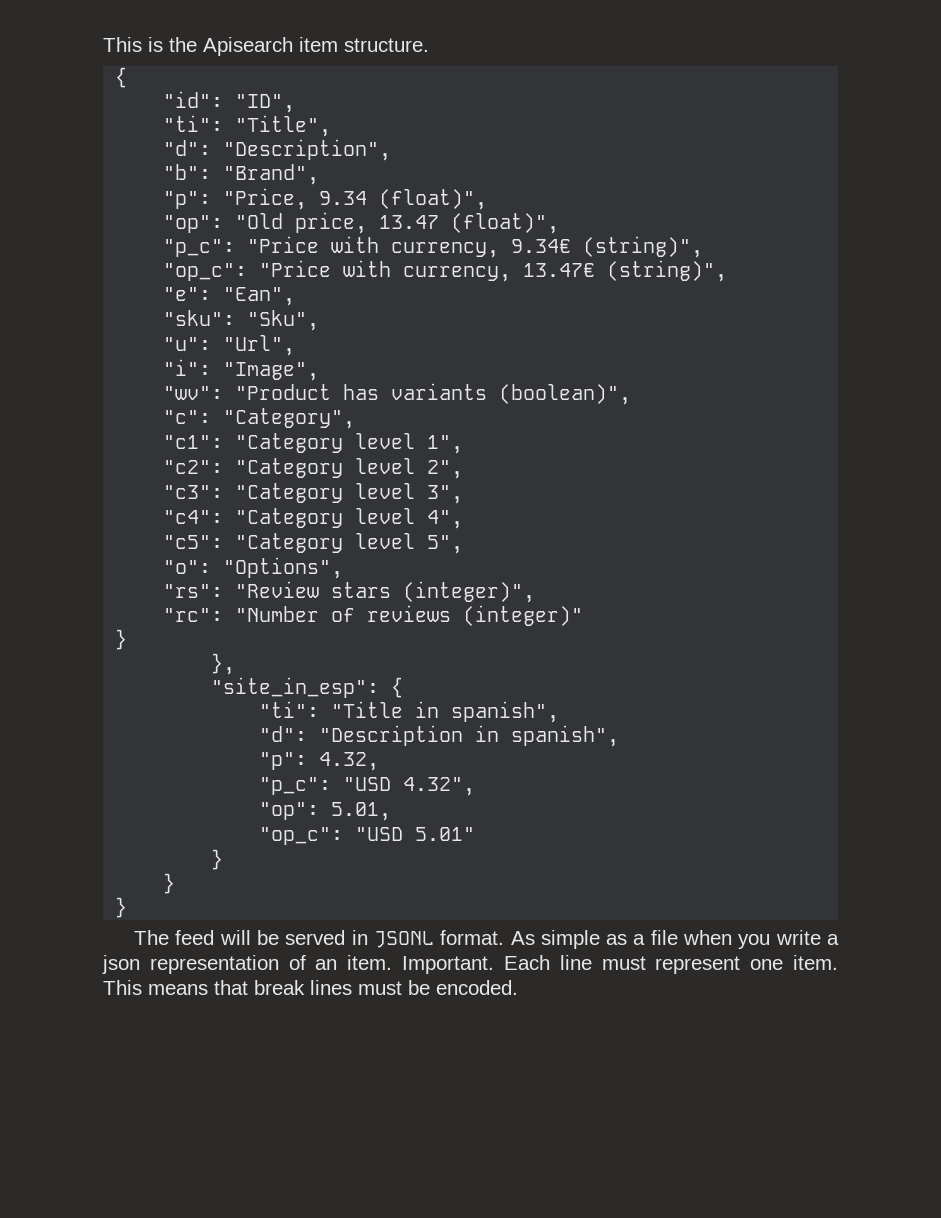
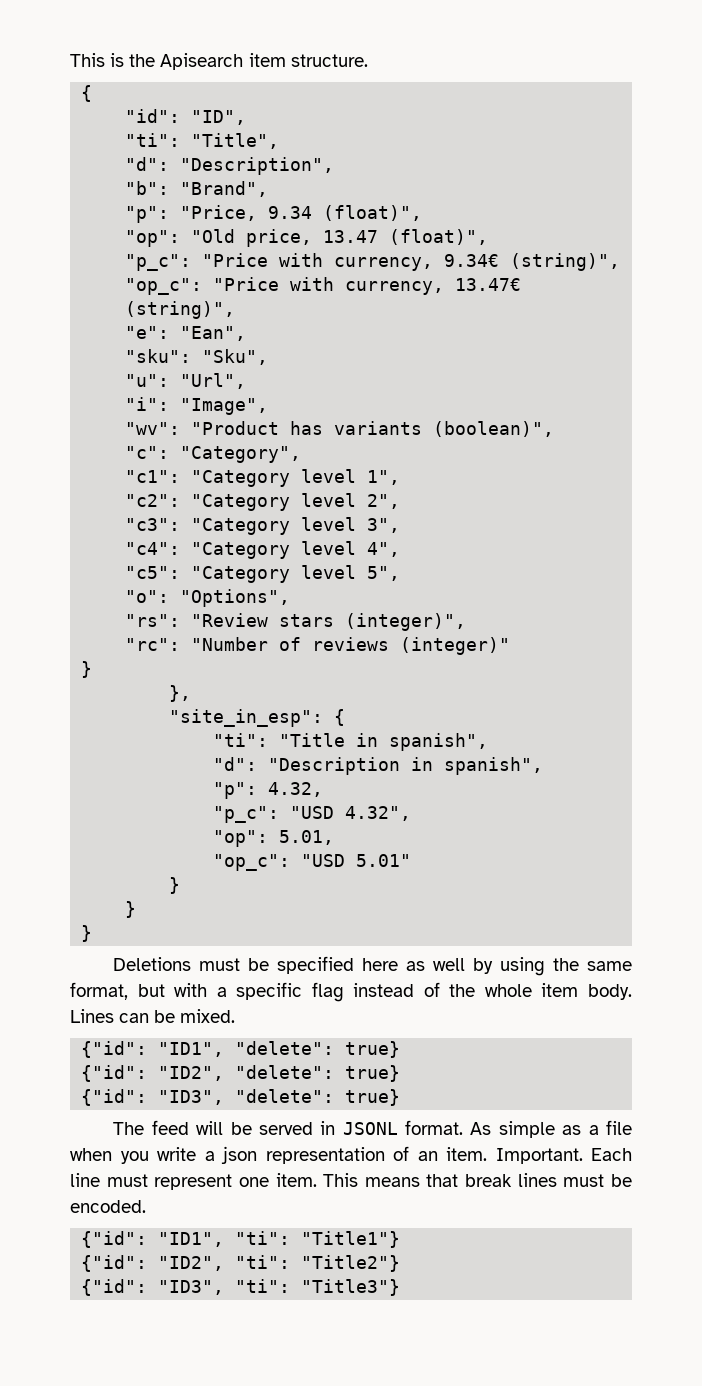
(128, 907) none -> [113,956,632,976] [70,982,632,1002] [70,1009,236,1023] [81,1041,401,1058] [81,1065,401,1082] [81,1089,401,1106] // Deletions must be specified here as well by using the same format, but with a specific flag instead of the whole item body. Lines can be mixed. // {"id": "ID1", "delete": true} // {"id": "ID2", "delete": true} // {"id": "ID3", "delete": true}
(518, 987) none -> [81,1231,401,1248] [81,1255,401,1272] [81,1279,401,1296] // {"id": "ID1", "ti": "Title1"} // {"id": "ID2", "ti": "Title2"} // {"id": "ID3", "ti": "Title3"}

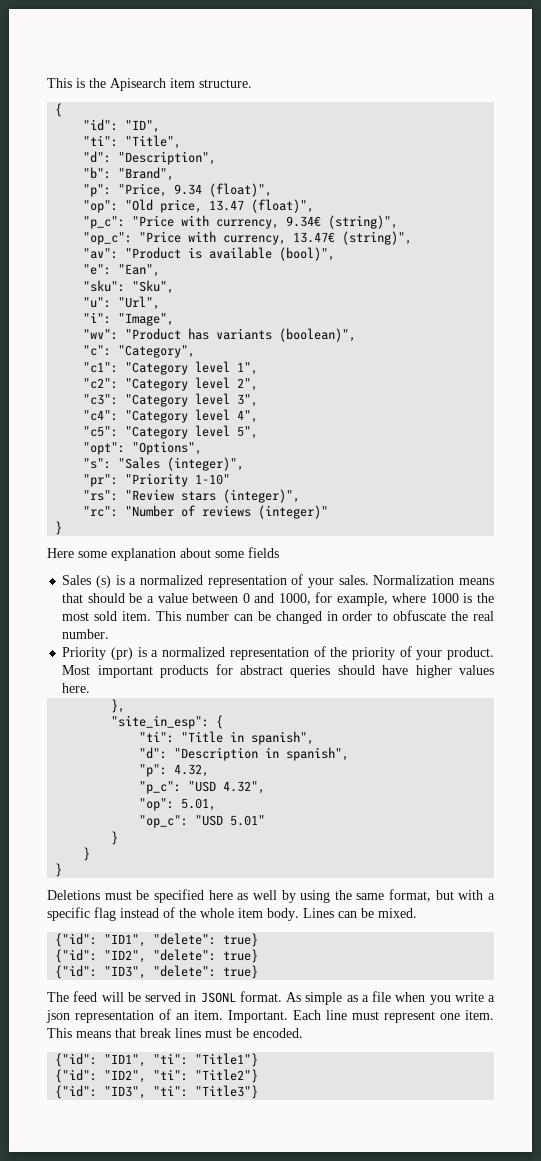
(236, 310) none -> [83,247,336,261] // "av": "Product is available (bool)",
[125,590,170,603] "o": -> [83,442,126,455] "opt":
(291, 598) none -> [83,457,245,471] [83,473,231,487] // "s": "Sales (integer)", // "pr": "Priority 1-10"
(93, 669) none -> [47,547,279,561] [62,574,495,588] [62,592,494,606] [62,610,494,624] [62,629,110,639] [62,646,494,660] [62,664,494,678] [62,683,91,693] // Here some explanation about some fields // Sales (s) is a normalized representation of your sales. Normalization means that should be a value between 0 and 1000, for example, where 1000 is the most sold item. This number can be changed in order to obfuscate the real number. // Priority (pr) is a normalized representation of the priority of your product. Most important products for abstract queries should have higher values here.

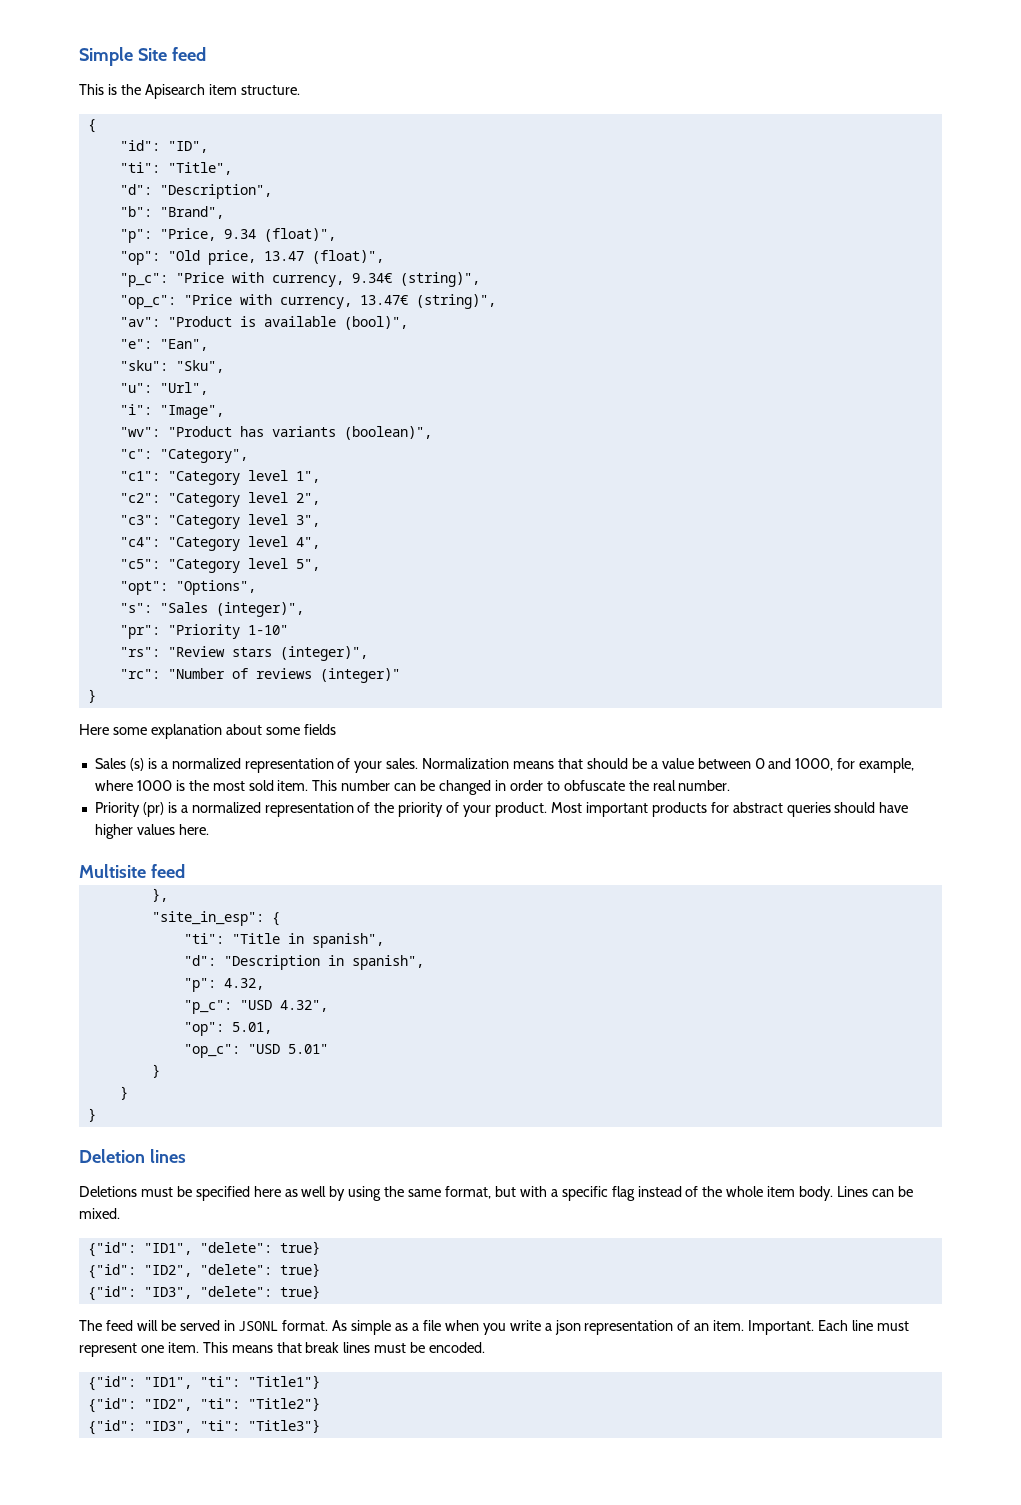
(47, 83) none -> [79,47,206,66] Simple Site feed //
(91, 688) none -> [79,864,185,878] // Multisite feed
(63, 870) none -> [79,1149,186,1163] // Deletion lines

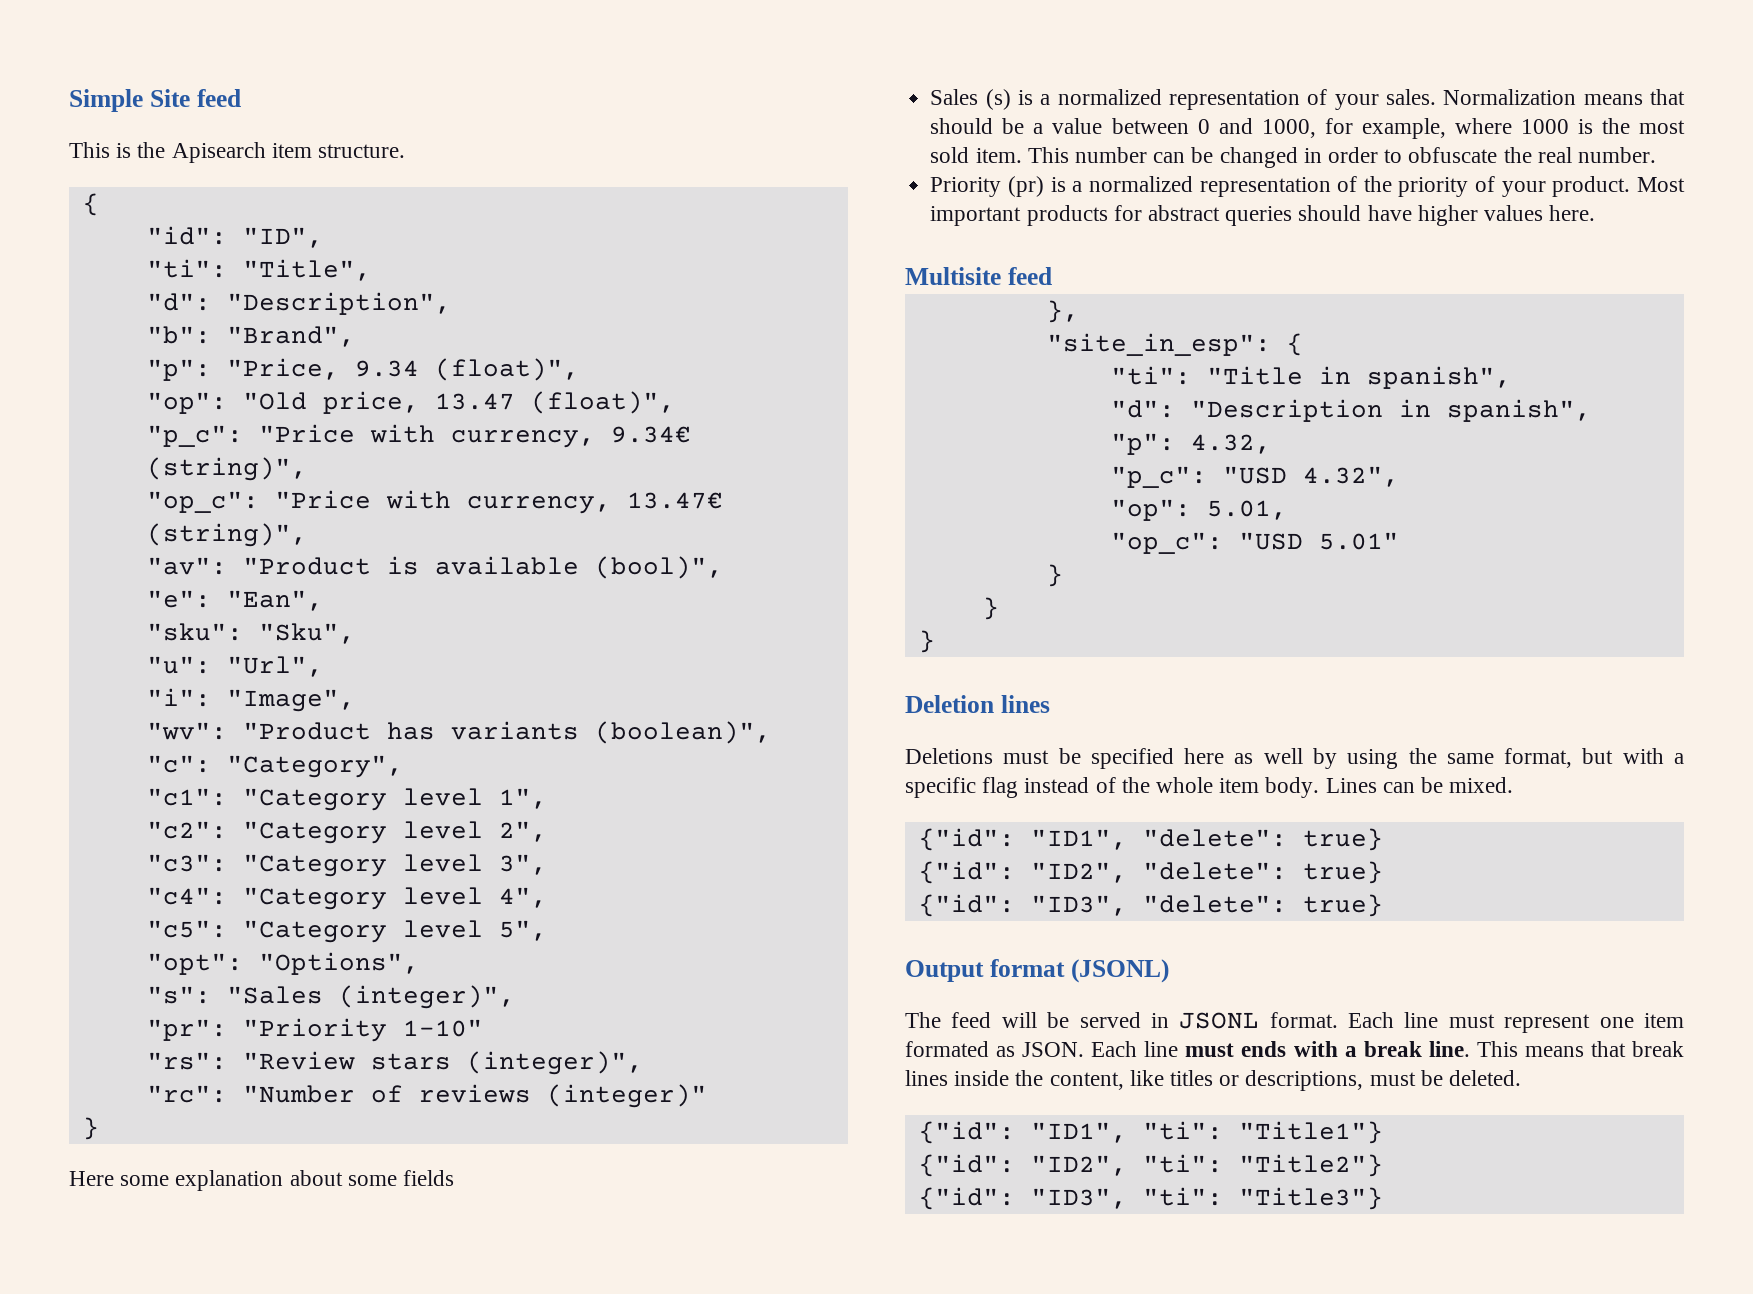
(320, 1292) none -> [905,959,1169,983] // Output format (JSONL)
[332,1320,815,1335] As simple as a file when you write a json representation of an item. Important. -> (1338, 1020) none
[167,1342,199,1353] item. -> [1643,1013,1684,1028] [905,1041,1470,1057] item formated as JSON. Each line must ends with a break line.
[374,1342,486,1353] must be encoded. -> [954,1070,1522,1091] inside the content, like titles or descriptions, must be deleted.

